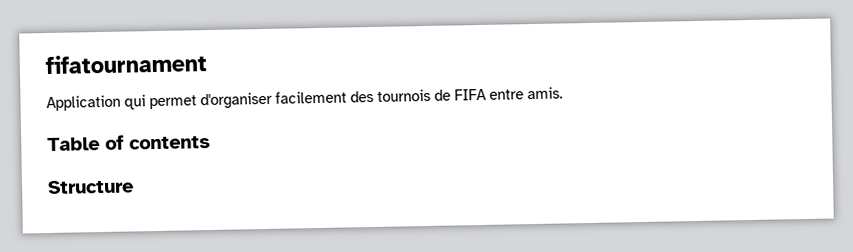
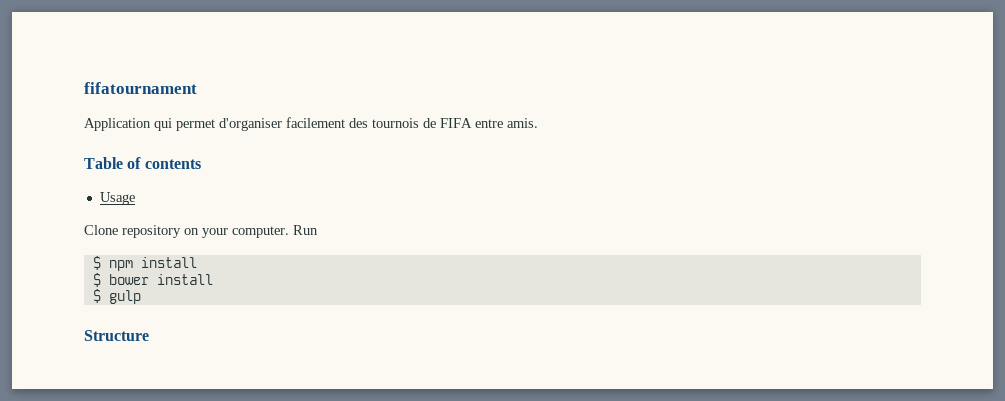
(211, 143) none -> [99,192,135,205] [84,225,318,238] [92,256,197,271] [92,273,213,287] [92,289,141,304] // Usage // Clone repository on your computer. Run // $ npm install // $ bower install // $ gulp

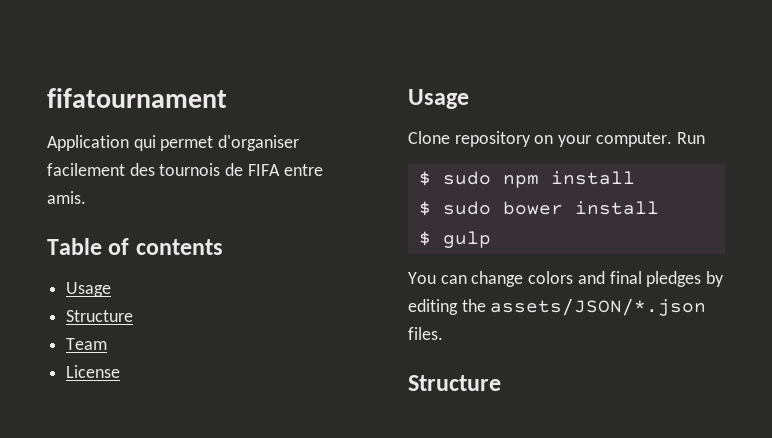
(135, 198) none -> [66,310,134,322] [66,338,108,350] [66,365,121,378] [408,89,469,109] // Structure // Team // License // Usage
(101, 263) none -> [442,171,491,185] sudo
(101, 280) none -> [442,201,491,215] sudo
(141, 297) none -> [408,271,725,287] [408,298,707,316] [408,327,443,340] // You can change colors and final pledges by editing the assets/JSON/*.json files.

